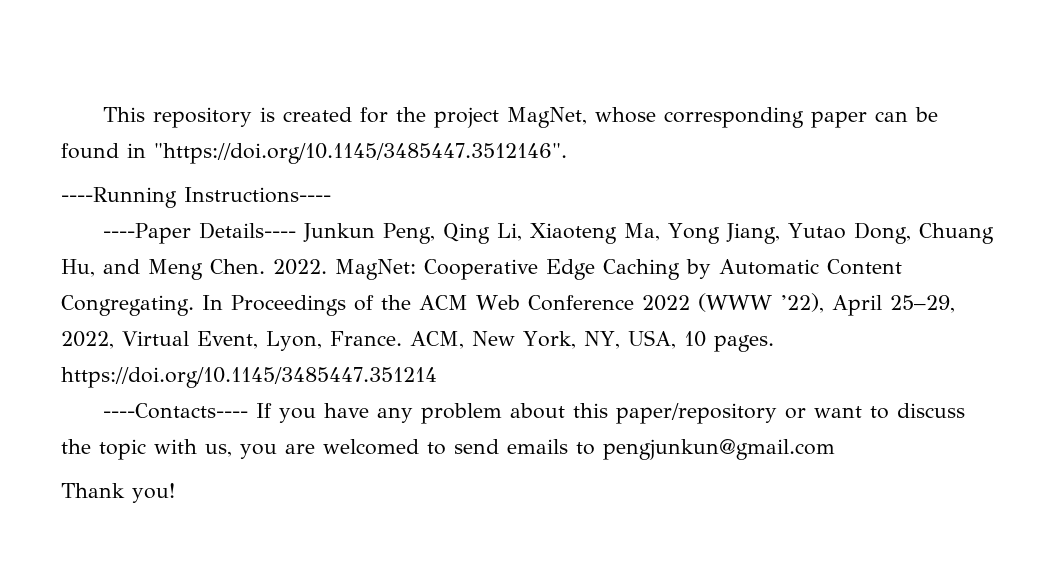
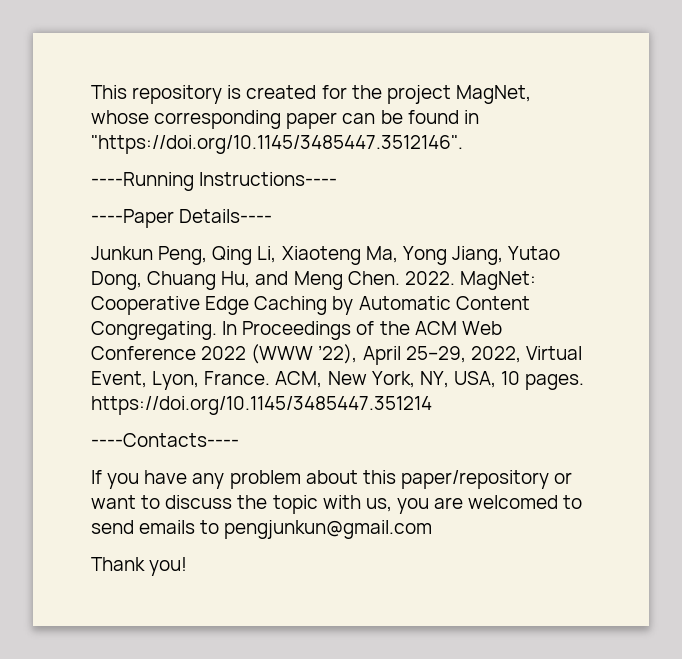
(297, 230) none -> (273, 216) //
(249, 411) none -> (239, 440) //

